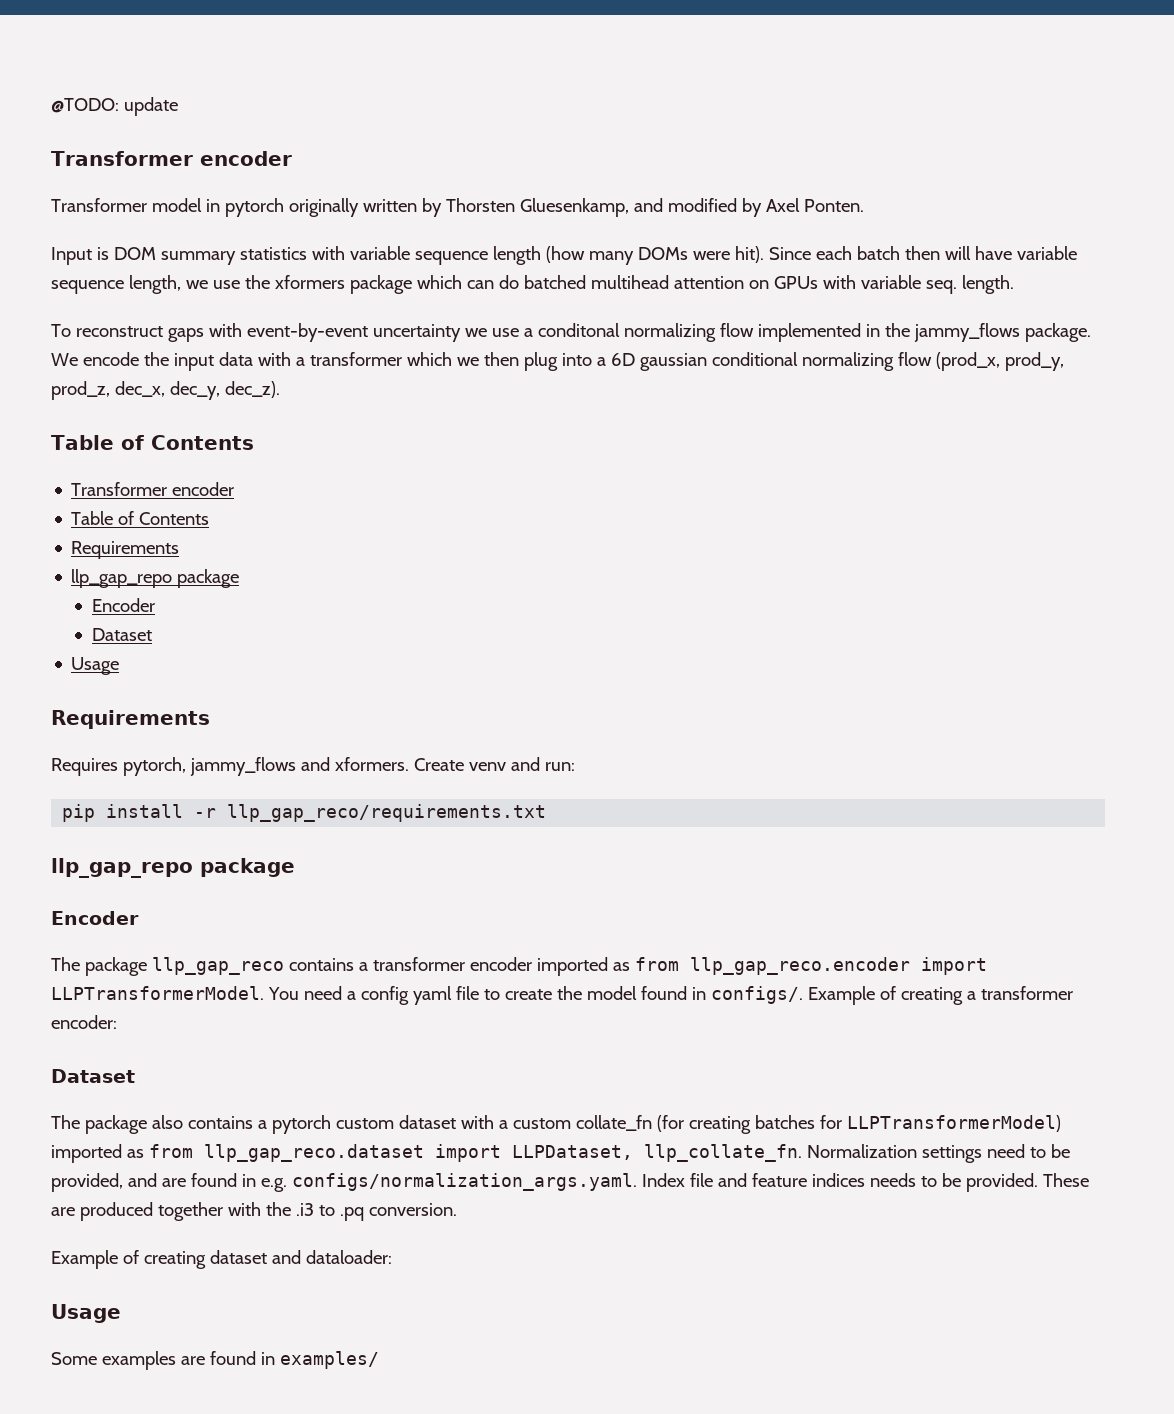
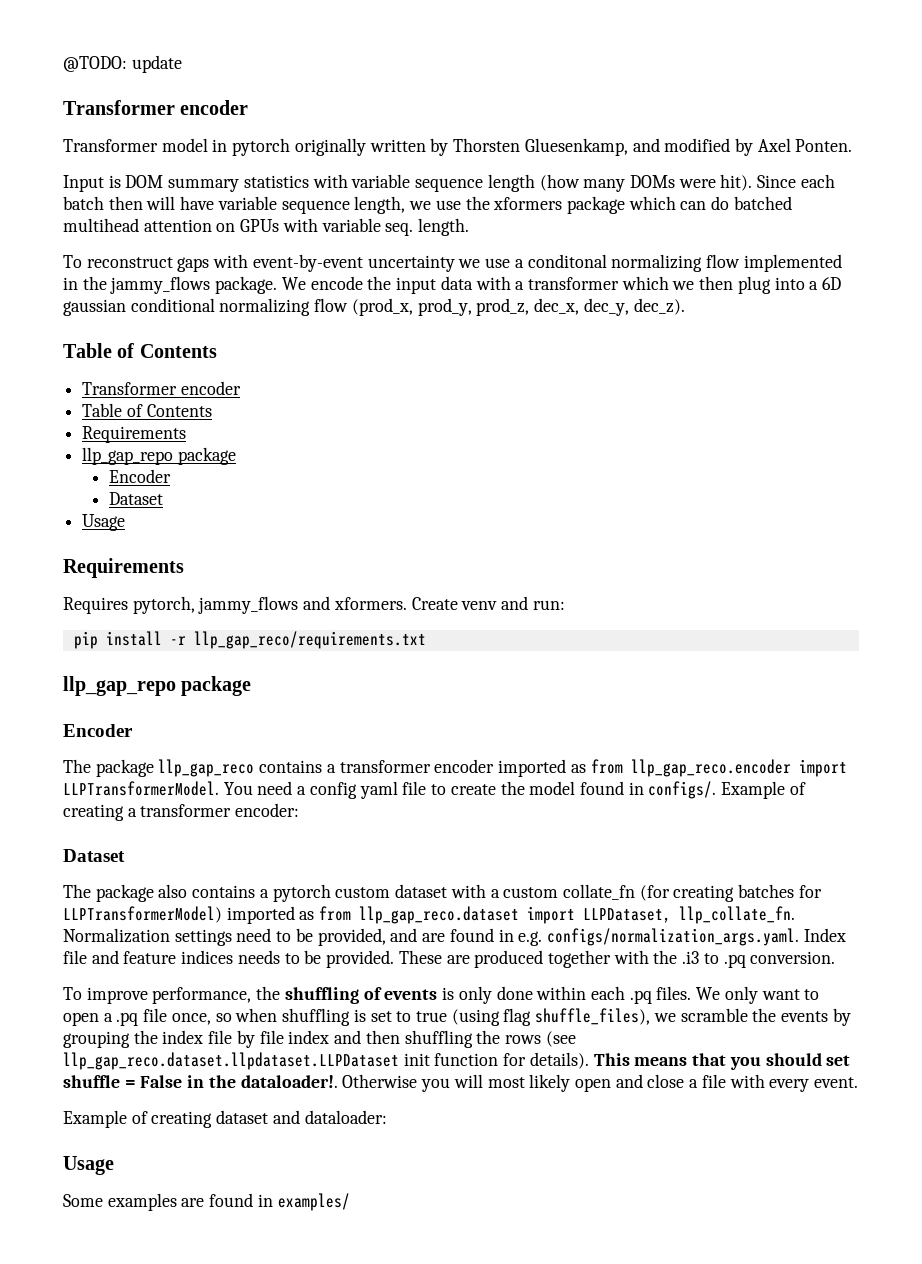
(457, 1209) none -> [63,986,820,1004] [63,1008,851,1026] [63,1030,576,1048] [63,1052,851,1070] [63,1074,859,1092] // To improve performance, the shuffling of events is only done within each .pq files. We only want to open a .pq file once, so when shuffling is set to true (using flag shuffle_files), we scramble the events by grouping the index file by file index and then shuffling the rows (see llp_gap_reco.dataset.llpdataset.LLPDataset init function for details). This means that you should set shuffle = False in the dataloader!. Otherwise you will most likely open and close a file with every event.

